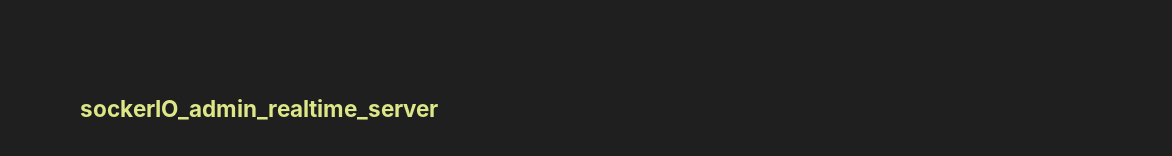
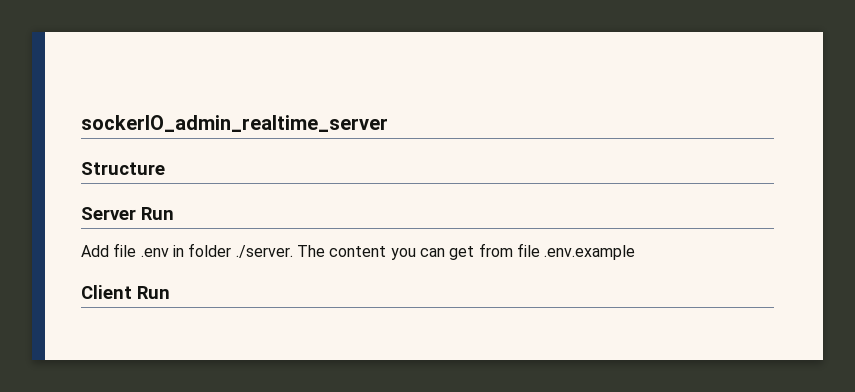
(438, 109) none -> [81,162,165,175] [81,207,174,220] [81,243,636,260] [81,285,170,299] // Structure // Server Run // Add file .env in folder ./server. The content you can get from file .env.example // Client Run

